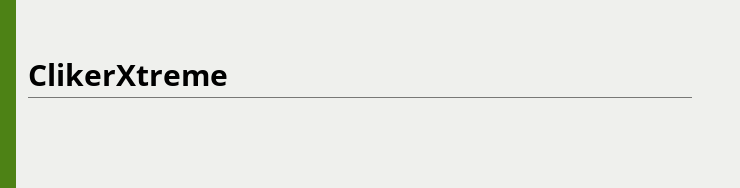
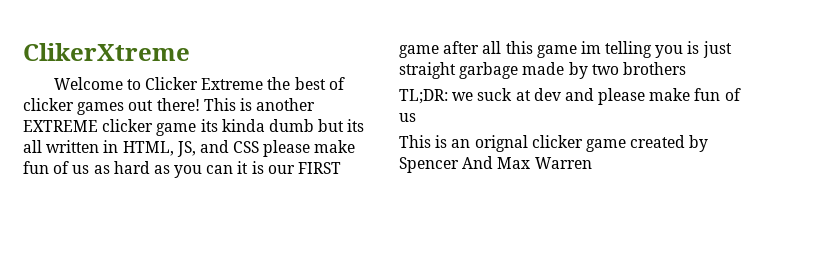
(228, 74) none -> [53,77,345,90] [23,98,316,115] [23,119,365,136] [23,140,356,157] [23,161,342,178] [399,41,732,58] [399,62,686,79] [399,88,741,105] [399,113,416,122] [399,135,709,152] [399,156,592,173] // Welcome to Clicker Extreme the best of clicker games out there! This is another EXTREME clicker game its kinda dumb but its all written in HTML, JS, and CSS please make fun of us as hard as you can it is our FIRST game after all this game im telling you is just straight garbage made by two brothers // TL;DR: we suck at dev and please make fun of us // This is an orignal clicker game created by Spencer And Max Warren

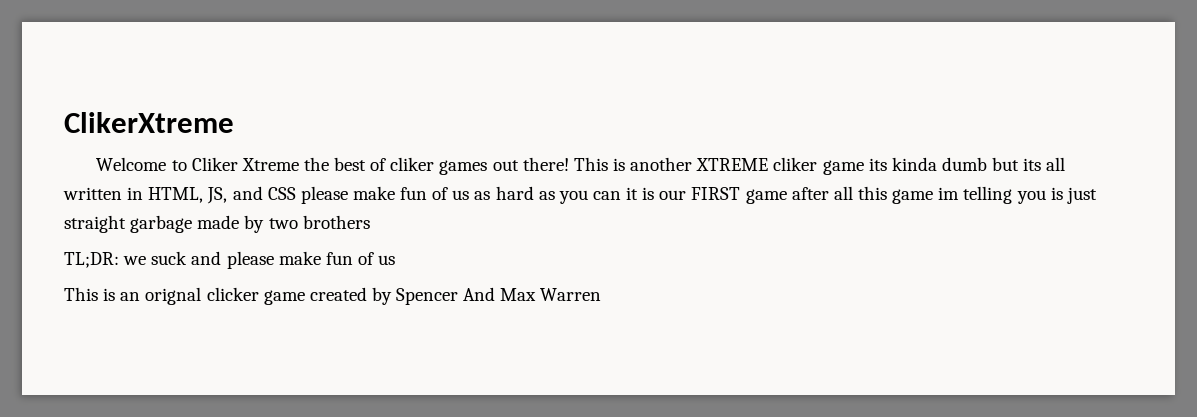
[145,77,264,90] Clicker Extreme -> [191,157,299,171] Cliker Xtreme
[23,98,74,111] clicker -> [390,157,435,171] cliker
[23,119,154,132] EXTREME clicker -> [696,157,818,171] XTREME cliker
[515,88,561,101] at dev -> (188, 258) none

